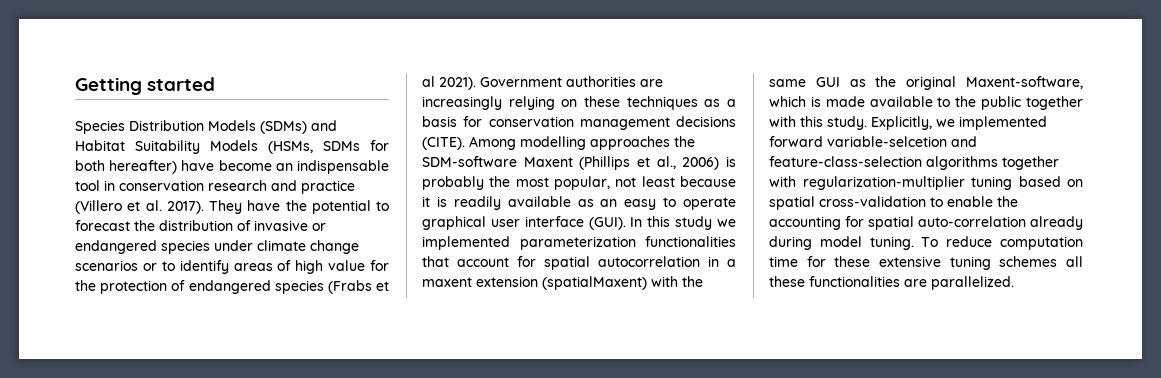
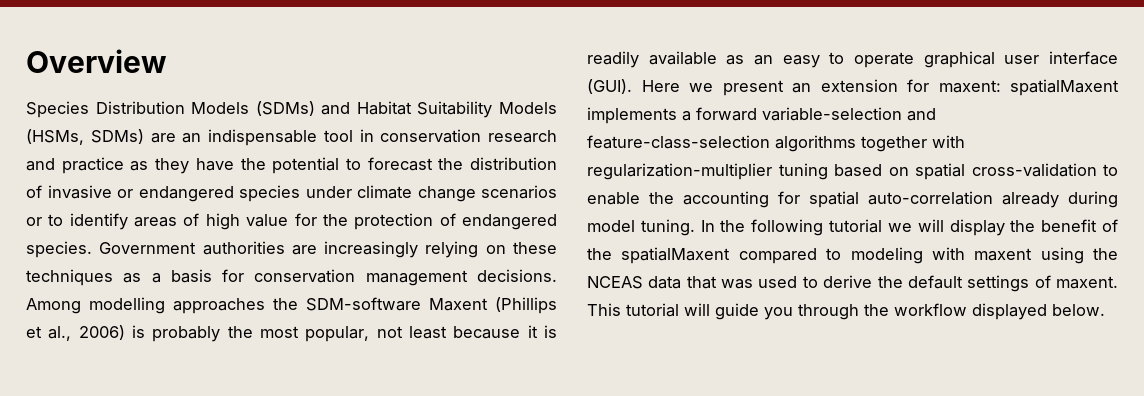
[75,77,216,95] Getting started -> [26,49,167,73] Overview
[323,140,389,151] [75,160,272,174] SDMs for both hereafter) have become -> [90,129,176,144] SDMs) are
[75,200,242,214] (Villero et al. 2017). They -> [130,158,190,174] as they
[274,280,389,294] [422,76,476,90] species (Frabs et al 2021). -> [26,241,92,258] species.
[676,116,736,127] [422,137,465,150] decisions (CITE). -> [476,269,557,282] decisions.
[630,216,736,230] [422,236,736,250] [422,256,736,270] [422,276,703,290] [769,76,1083,90] [769,96,1083,110] [769,116,1047,130] [769,136,947,147] In this study we implemented parameterization functionalities that account for spatial autocorrelation in a maxent extension (spatialMaxent) with the same GUI as the original Maxent-software, which is made available to the public together with this study. Explicitly, we implemented forward variable-selcetion -> [641,79,1119,96] [587,107,902,124] Here we present an extension for maxent: spatialMaxent implements a forward variable-selection
[921,236,1083,250] [769,256,1083,270] [769,276,1014,290] To reduce computation time for these extensive tuning schemes all these functionalities are parallelized. -> [700,219,1118,236] [587,247,1118,264] [587,275,1118,292] [587,303,1105,320] In the following tutorial we will display the benefit of the spatialMaxent compared to modeling with maxent using the NCEAS data that was used to derive the default settings of maxent. This tutorial will guide you through the workflow displayed below.

